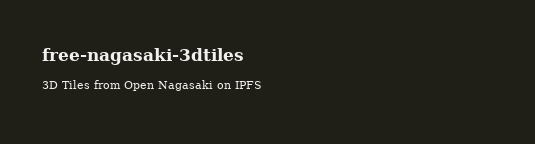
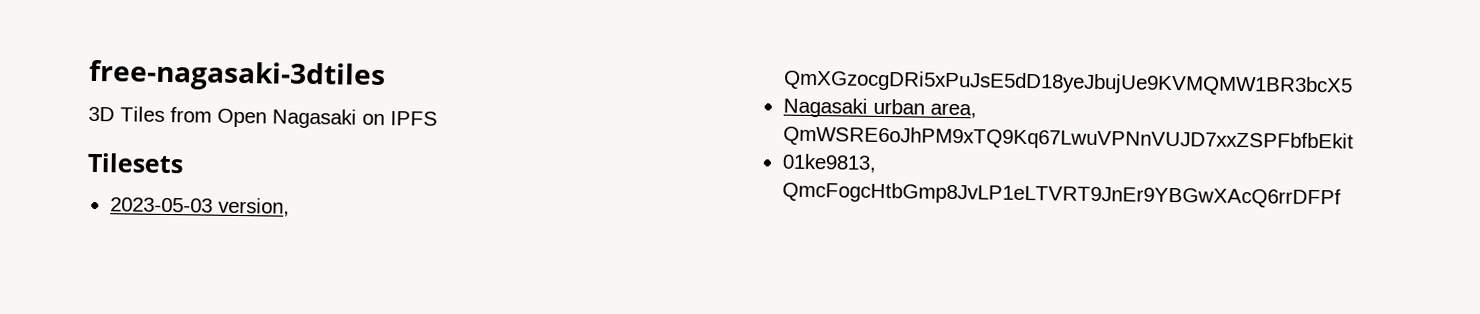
(262, 85) none -> [87,152,183,174] [109,197,290,217] [782,69,1353,97] [782,97,977,119] [782,125,1354,153] [781,153,877,173] [781,181,1341,209] // Tilesets // 2023-05-03 version, QmXGzocgDRi5xPuJsE5dD18yeJbujUe9KVMQMW1BR3bcX5 // Nagasaki urban area, QmWSRE6oJhPM9xTQ9Kq67LwuVPNnVUJD7xxZSPFbfbEkit // 01ke9813, QmcFogcHtbGmp8JvLP1eLTVRT9JnEr9YBGwXAcQ6rrDFPf

